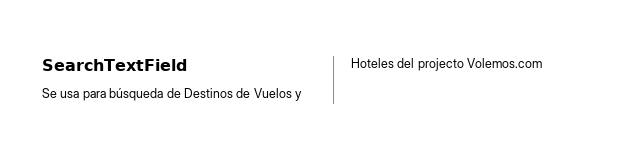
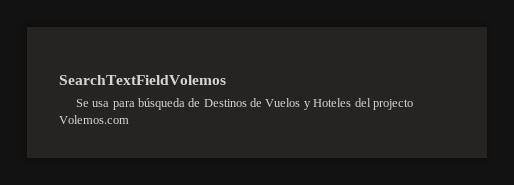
[42,59,187,71] SearchTextField -> [59,75,226,85] SearchTextFieldVolemos

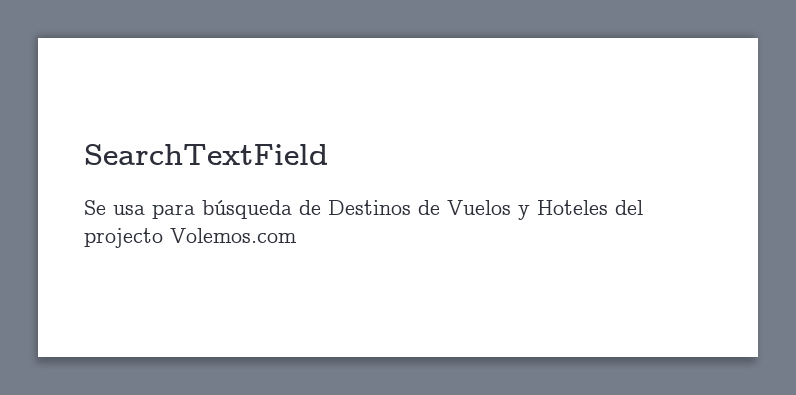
[59,75,226,85] SearchTextFieldVolemos -> [84,144,328,165] SearchTextField

